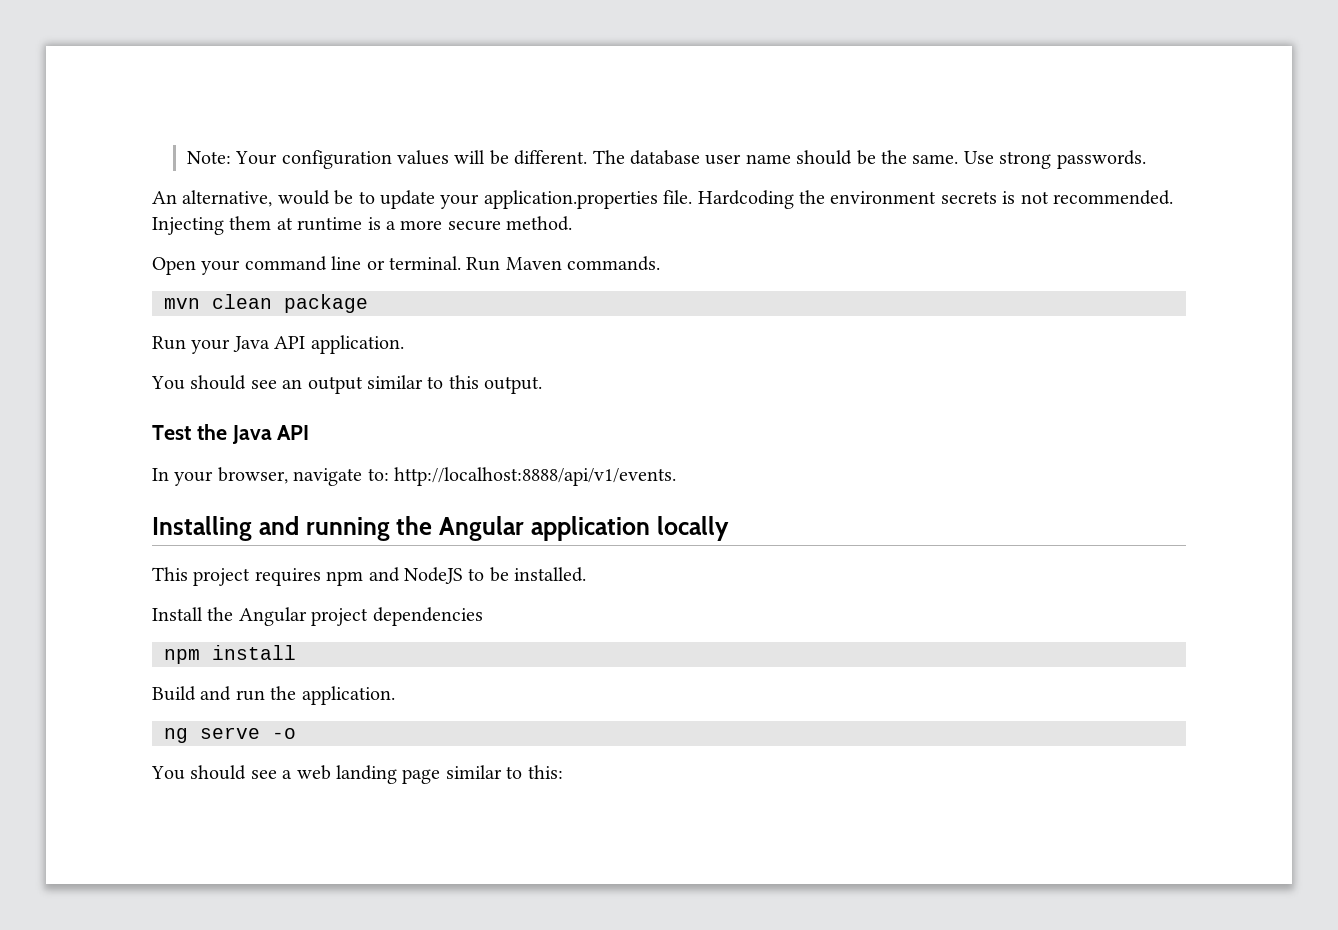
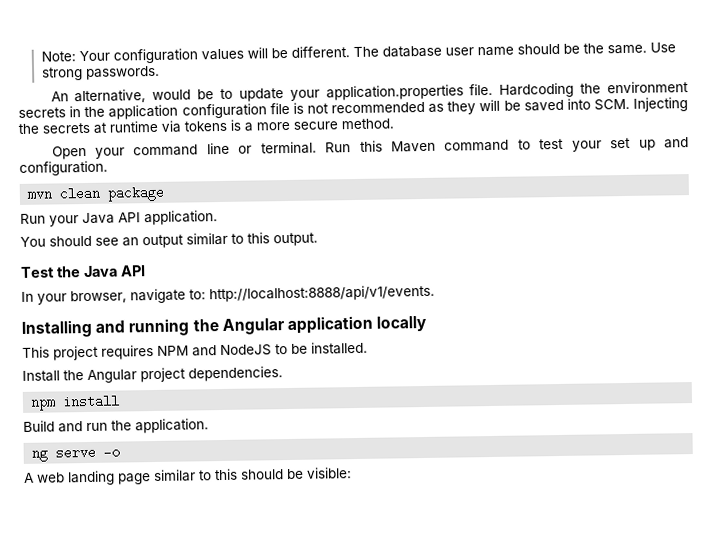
[1002,190,1173,205] [152,216,363,235] is not recommended. Injecting them at runtime -> [69,97,688,120] [18,120,227,134] in the application configuration file is not recommended as they will be saved into SCM. Injecting the secrets at runtime via tokens
[505,256,661,271] Maven commands. -> [359,137,689,153] [19,160,108,176] this Maven command to test your set up and configuration.
[326,571,364,586] npm -> [157,345,189,356] NPM
[372,607,483,626] dependencies -> [188,366,283,382] dependencies.
[151,765,293,780] You should see a -> [24,472,34,483] A
[527,765,563,779] this: -> [214,467,352,481] this should be visible:

